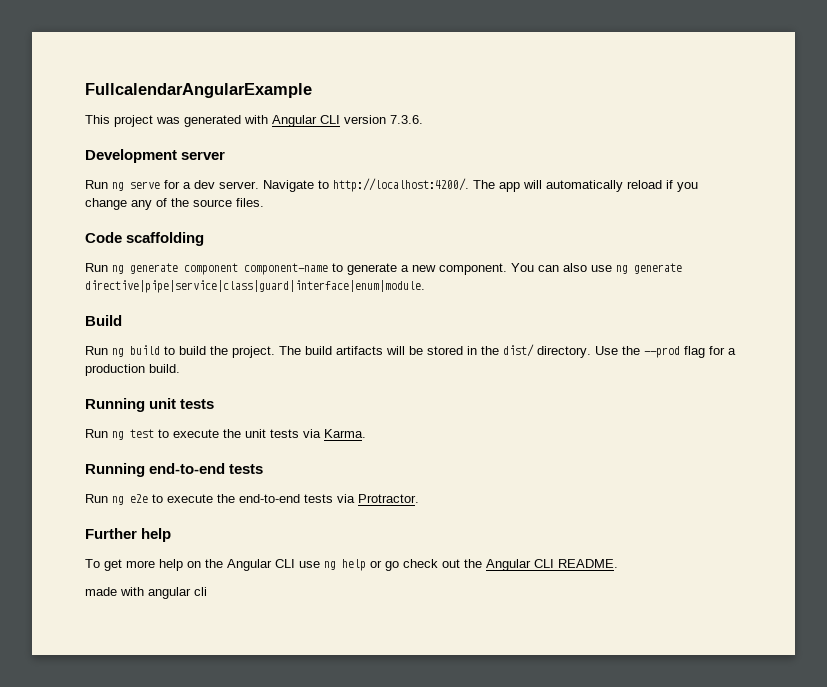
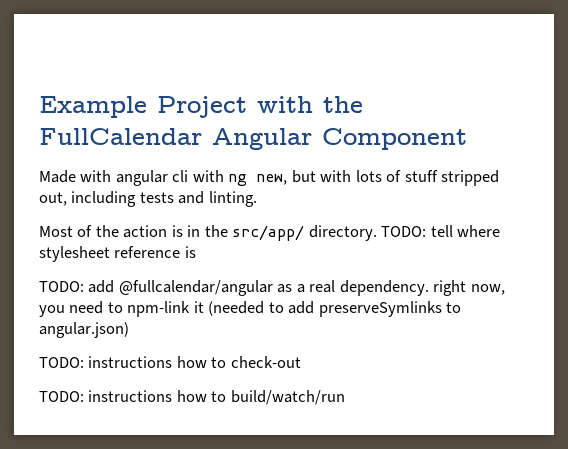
[85,83,312,98] [85,115,423,127] [85,149,226,163] [85,178,698,192] [85,198,264,210] [85,232,205,246] [85,263,682,275] [85,280,425,293] [85,315,122,326] [85,344,736,358] [85,364,180,376] [85,398,215,412] [85,429,366,440] [85,463,264,477] [85,494,419,505] [85,528,172,542] [85,559,618,571] [85,587,207,599] FullcalendarAngularExample // This project was generated with Angular CLI version 7.3.6. // Development server // Run ng serve for a dev server. Navigate to http://localhost:4200/. The app will automatically reload if you change any of the source files. // Code scaffolding // Run ng generate component component-name to generate a new component. You can also use ng generate directive|pipe|service|class|guard|interface|enum|module. // Build // Run ng build to build the project. The build artifacts will be stored in the dist/ directory. Use the --prod flag for a production build. // Running unit tests // Run ng test to execute the unit tests via Karma. // Running end-to-end tests // Run ng e2e to execute the end-to-end tests via Protractor. // Further help // To get more help on the Angular CLI use ng help or go check out the Angular CLI README. // made with angular cli -> [39,96,363,118] [39,128,467,150] [39,170,500,186] [39,191,257,207] [39,225,501,241] [39,246,196,262] [39,280,505,296] [39,301,462,317] [39,322,129,338] [39,356,301,368] [39,390,345,405] Example Project with the FullCalendar Angular Component // Made with angular cli with ng new, but with lots of stuff stripped out, including tests and linting. // Most of the action is in the src/app/ directory. TODO: tell where stylesheet reference is // TODO: add @fullcalendar/angular as a real dependency. right now, you need to npm-link it (needed to add preserveSymlinks to angular.json) // TODO: instructions how to check-out // TODO: instructions how to build/watch/run

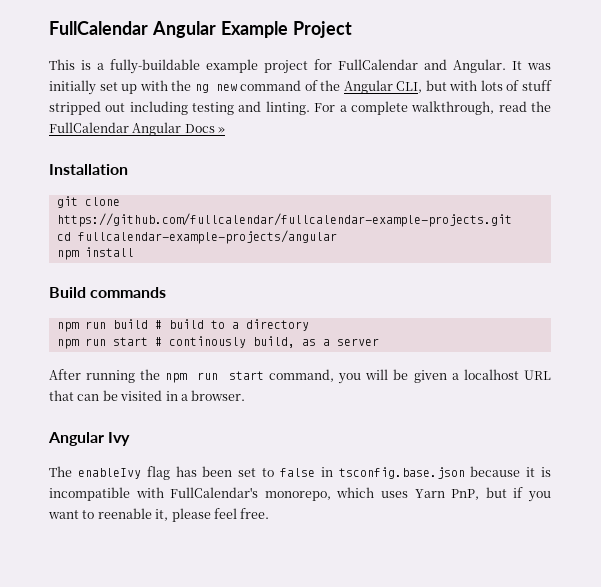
(39, 107) none -> [49,21,216,38] FullCalendar Angular
[257,96,363,113] [39,128,467,150] [39,170,288,186] with the FullCalendar Angular Component // Made with angular cli with ng new, -> [49,59,551,74] [49,80,423,95] // This is a fully-buildable example project for FullCalendar and Angular. It was initially set up with the ng new command of the Angular CLI,
[39,191,174,207] out, including tests -> [105,101,235,115] out including testing
[39,225,501,241] [39,246,196,262] [39,280,505,296] [39,301,462,317] [39,322,129,338] [39,356,301,368] [39,390,345,405] // Most of the action is in the src/app/ directory. TODO: tell where stylesheet reference is // TODO: add @fullcalendar/angular as a real dependency. right now, you need to npm-link it (needed to add preserveSymlinks to angular.json) // TODO: instructions how to check-out // TODO: instructions how to build/watch/run -> [314,101,552,115] [49,122,226,136] [49,164,128,175] [56,196,120,208] [56,213,512,227] [56,230,337,244] [56,247,134,260] [49,287,167,298] [56,319,309,332] [56,336,379,349] [49,369,551,384] [49,390,246,401] [48,432,131,446] [49,466,551,480] [49,487,552,502] [48,508,270,522] For a complete walkthrough, read the FullCalendar Angular Docs » // Installation // git clone https://github.com/fullcalendar/fullcalendar-example-projects.git // cd fullcalendar-example-projects/angular // npm install // Build commands // npm run build # build to a directory // npm run start # continously build, as a server // After running the npm run start command, you will be given a localhost URL that can be visited in a browser. // Angular Ivy // The enableIvy flag has been set to false in tsconfig.base.json because it is incompatible with FullCalendar's monorepo, which uses Yarn PnP, but if you want to reenable it, please feel free.

